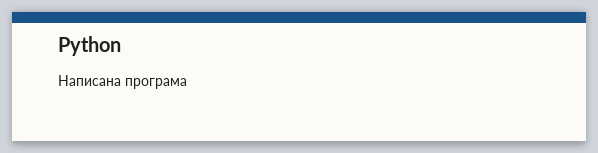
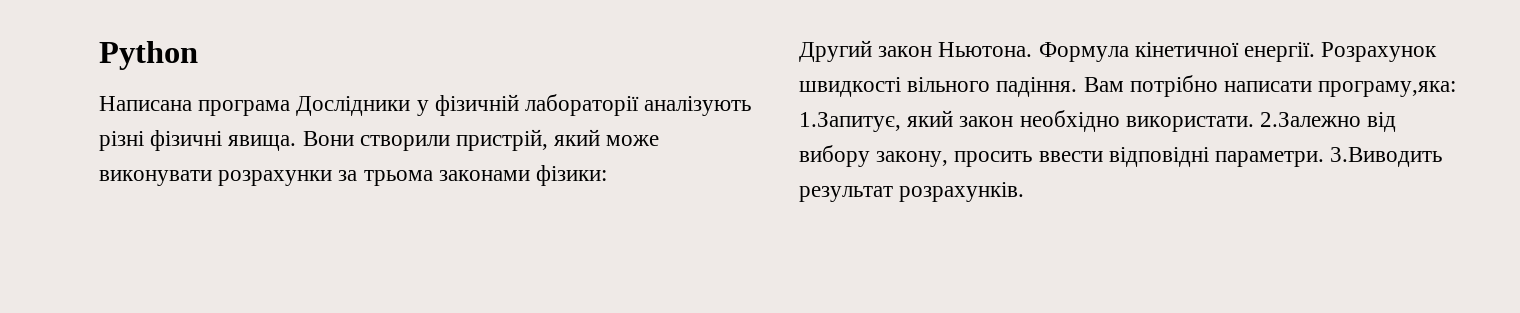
(187, 83) none -> [296,94,752,116] [99,129,660,151] [99,165,608,186] [799,40,1438,62] [799,75,1457,97] [799,110,1397,132] [799,145,1443,167] [799,182,1025,202] Дослідники у фізичній лабораторії аналізують різні фізичні явища. Вони створили пристрій, який може виконувати розрахунки за трьома законами фізики: // Другий закон Ньютона. Формула кінетичної енергії. Розрахунок швидкості вільного падіння. Вам потрібно написати програму,яка: 1.Запитує, який закон необхідно використати. 2.Залежно від вибору закону, просить ввести відповідні параметри. 3.Виводить результат розрахунків.

